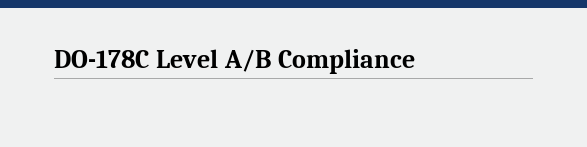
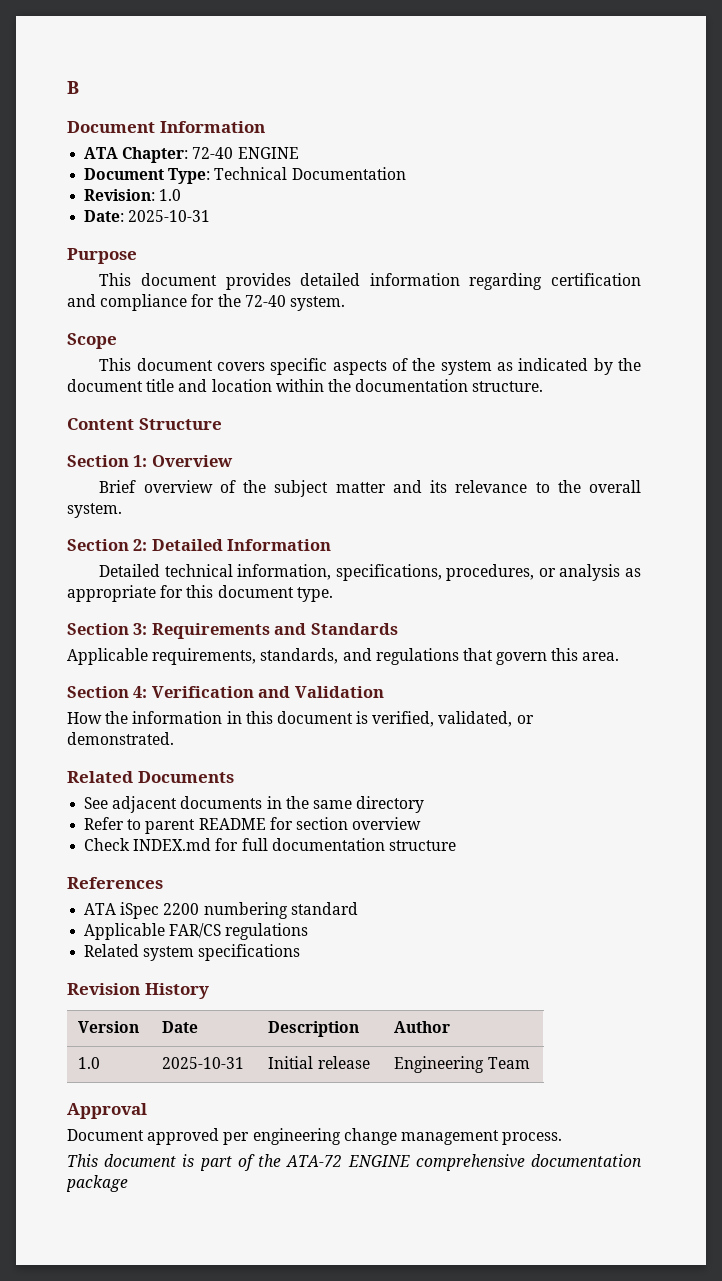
[54,49,416,74] DO-178C Level A/B Compliance -> [67,81,79,94] [67,121,265,133] [84,147,299,163] [84,167,406,184] [84,189,182,201] [84,210,211,222] [67,248,137,264] [99,273,641,290] [67,294,345,311] [67,333,117,349] [99,358,641,375] [67,379,544,392] [67,418,222,430] [67,455,233,467] [99,480,641,497] [67,503,122,518] [67,539,332,551] [99,564,641,581] [67,585,333,602] [67,623,398,639] [67,648,620,665] [67,686,384,698] [67,711,534,727] [67,732,174,745] [67,771,234,783] [84,796,425,813] [84,817,422,834] [84,838,456,851] [67,877,163,889] [84,902,358,919] [84,923,309,940] [84,944,301,961] [67,983,209,999] [78,1021,140,1033] [162,1021,199,1033] [268,1021,360,1037] [394,1021,451,1033] [78,1057,101,1069] [162,1057,245,1069] [268,1056,370,1069] [394,1056,530,1073] [67,1103,147,1119] [67,1128,563,1145] [67,1154,642,1171] [66,1175,128,1192] B // Document Information // ATA Chapter: 72-40 ENGINE // Document Type: Technical Documentation // Revision: 1.0 // Date: 2025-10-31 // Purpose // This document provides detailed information regarding certification and compliance for the 72-40 system. // Scope // This document covers specific aspects of the system as indicated by the document title and location within the documentation structure. // Content Structure // Section 1: Overview // Brief overview of the subject matter and its relevance to the overall system. // Section 2: Detailed Information // Detailed technical information, specifications, procedures, or analysis as appropriate for this document type. // Section 3: Requirements and Standards // Applicable requirements, standards, and regulations that govern this area. // Section 4: Verification and Validation // How the information in this document is verified, validated, or demonstrated. // Related Documents // See adjacent documents in the same directory // Refer to parent README for section overview // Check INDEX.md for full documentation structure // References // ATA iSpec 2200 numbering standard // Applicable FAR/CS regulations // Related system specifications // Revision History // Version | Date | Description | Author // 1.0 | 2025-10-31 | Initial release | Engineering Team // Approval // Document approved per engineering change management process. // This document is part of the ATA-72 ENGINE comprehensive documentation package

